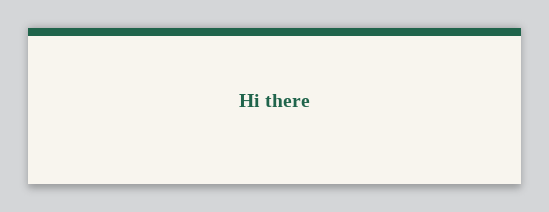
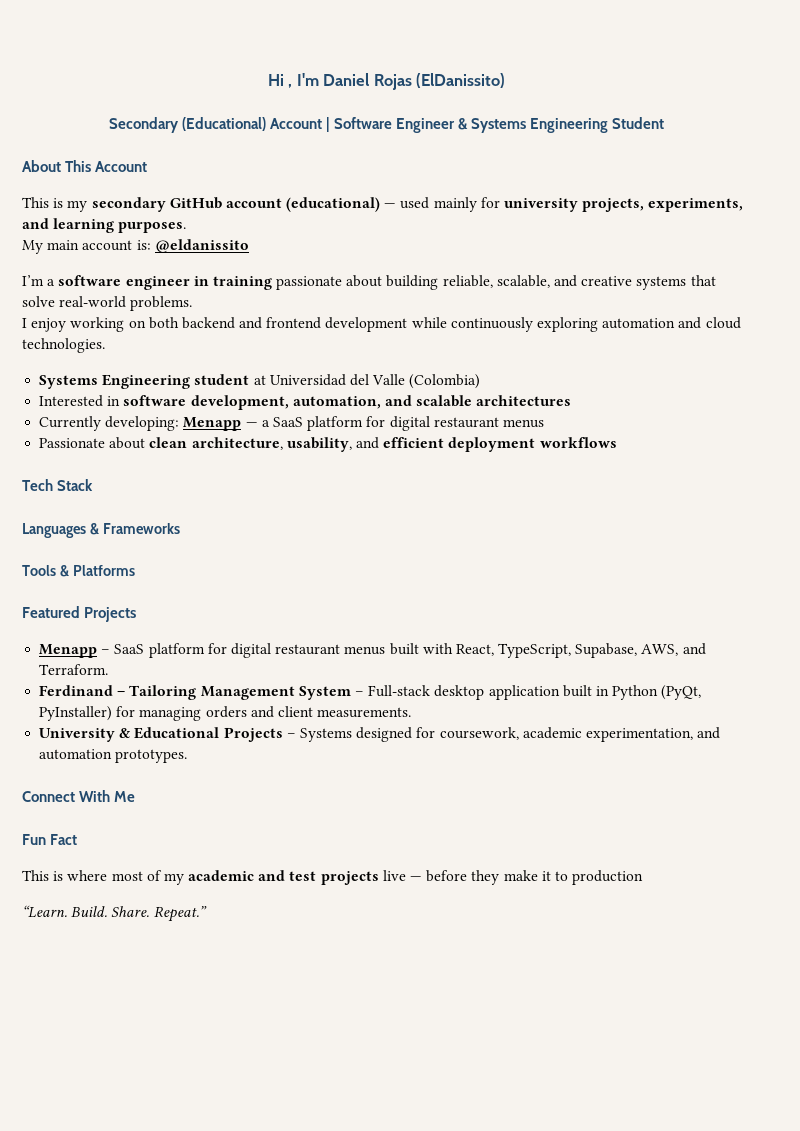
[264,94,310,107] there -> [288,73,506,90] [108,117,665,133] [22,160,148,172] [22,197,744,212] [22,218,187,233] [22,239,249,254] [22,275,716,290] [22,296,193,311] [22,317,741,332] [22,338,105,353] [39,374,481,389] [39,395,572,410] [39,416,544,431] [39,437,617,452] [22,479,94,491] [22,523,180,538] [22,565,135,577] [22,606,137,622] [39,643,706,658] [39,664,109,675] [39,685,702,700] [39,706,412,721] [39,727,721,742] [39,749,188,763] [22,790,136,802] [22,834,78,845] [22,870,644,885] [22,905,207,922] , I'm Daniel Rojas (ElDanissito) // Secondary (Educational) Account | Software Engineer & Systems Engineering Student // About This Account // This is my secondary GitHub account (educational) — used mainly for university projects, experiments, and learning purposes. // My main account is: @eldanissito // I’m a software engineer in training passionate about building reliable, scalable, and creative systems that solve real-world problems. // I enjoy working on both backend and frontend development while continuously exploring automation and cloud technologies. // Systems Engineering student at Universidad del Valle (Colombia) // Interested in software development, automation, and scalable architectures // Currently developing: Menapp — a SaaS platform for digital restaurant menus // Passionate about clean architecture, usability, and efficient deployment workflows // Tech Stack // Languages & Frameworks // Tools & Platforms // Featured Projects // Menapp – SaaS platform for digital restaurant menus built with React, TypeScript, Supabase, AWS, and Terraform. // Ferdinand – Tailoring Management System – Full-stack desktop application built in Python (PyQt, PyInstaller) for managing orders and client measurements. // University & Educational Projects – Systems designed for coursework, academic experimentation, and automation prototypes. // Connect With Me // Fun Fact // This is where most of my academic and test projects live — before they make it to production // “Learn. Build. Share. Repeat.”

